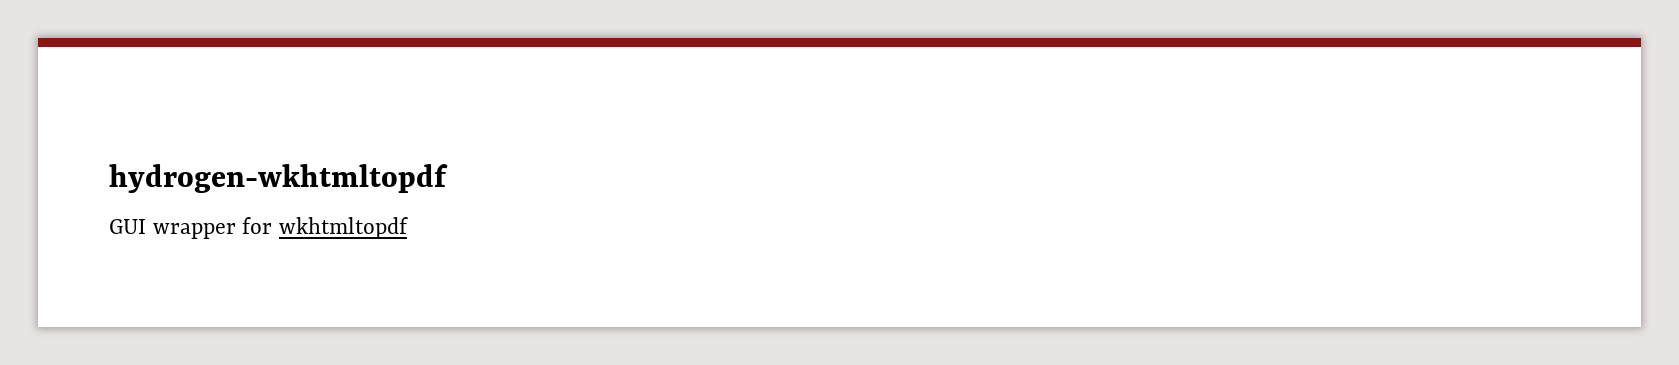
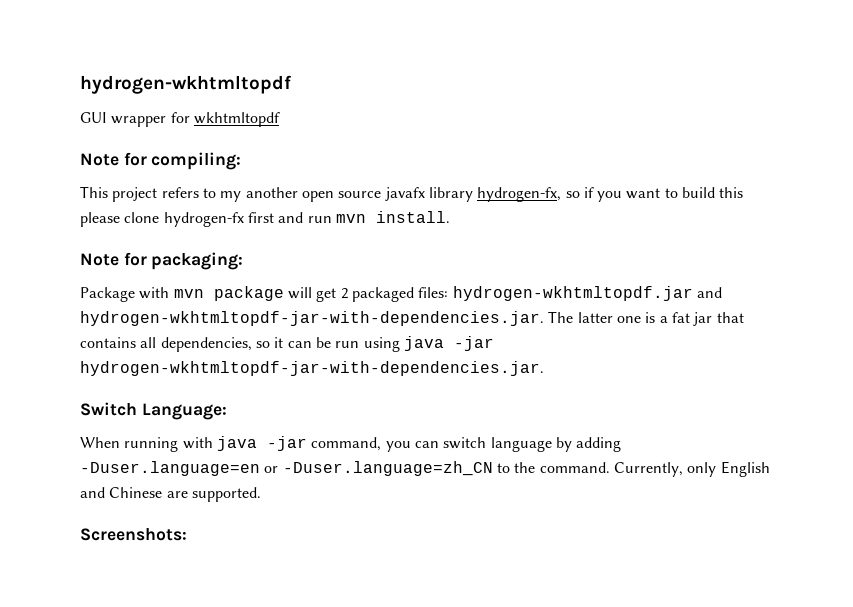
(408, 228) none -> [80,152,242,170] [80,186,744,202] [80,211,450,227] [80,252,244,270] [80,286,722,302] [80,311,744,326] [80,336,494,352] [80,361,544,376] [80,402,227,420] [80,436,622,452] [80,461,770,477] [80,487,261,502] [80,528,187,541] // Note for compiling: // This project refers to my another open source javafx library hydrogen-fx, so if you want to build this please clone hydrogen-fx first and run mvn install. // Note for packaging: // Package with mvn package will get 2 packaged files: hydrogen-wkhtmltopdf.jar and hydrogen-wkhtmltopdf-jar-with-dependencies.jar. The latter one is a fat jar that contains all dependencies, so it can be run using java -jar hydrogen-wkhtmltopdf-jar-with-dependencies.jar. // Switch Language: // When running with java -jar command, you can switch language by adding -Duser.language=en or -Duser.language=zh_CN to the command. Currently, only English and Chinese are supported. // Screenshots:

